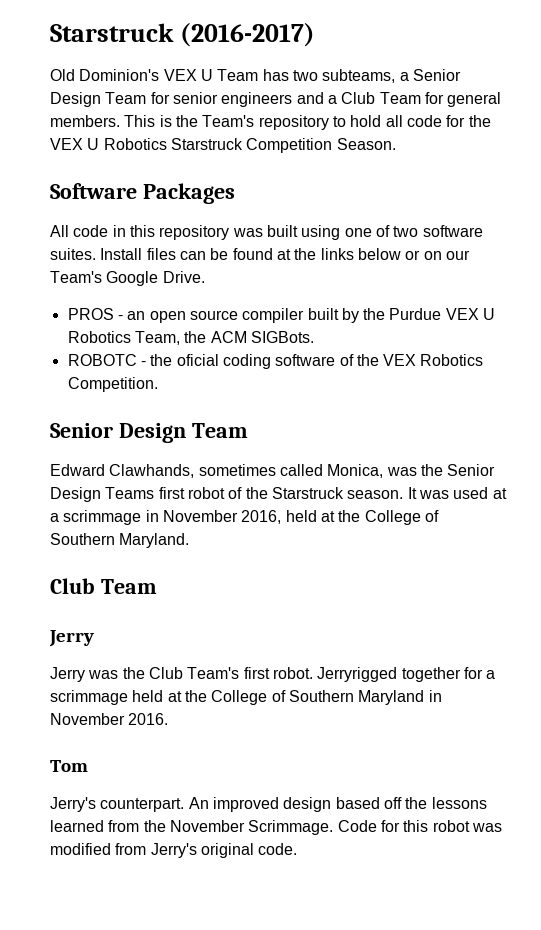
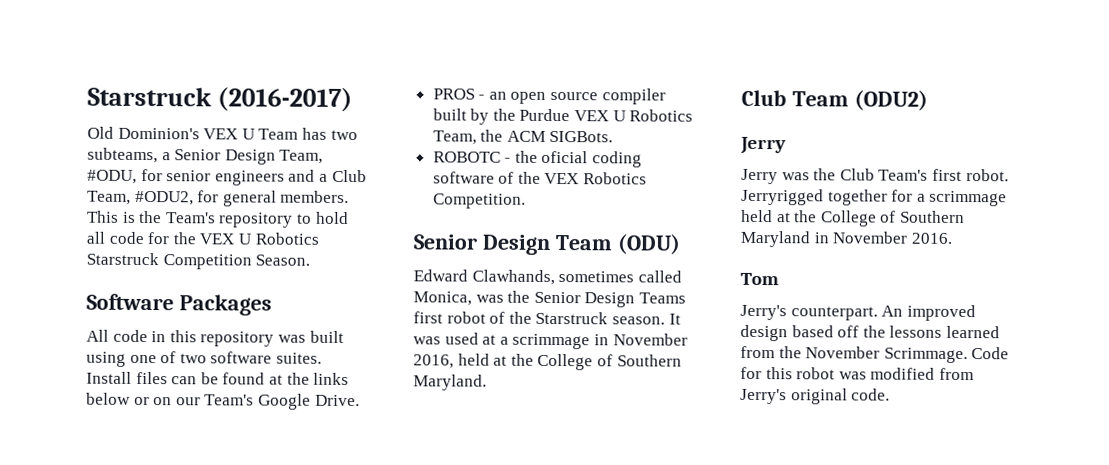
[105,92,147,104] Team -> [279,149,324,164] [87,169,137,184] Team, #ODU,
[379,92,421,104] Team -> [87,190,194,206] Team, #ODU2,
(248, 430) none -> [616,233,680,255] (ODU)
(157, 586) none -> [853,89,928,111] (ODU2)

